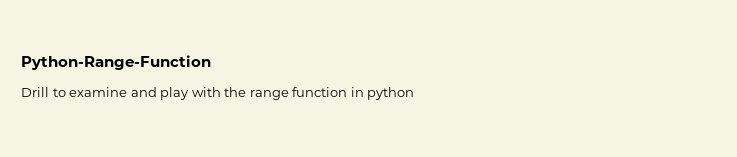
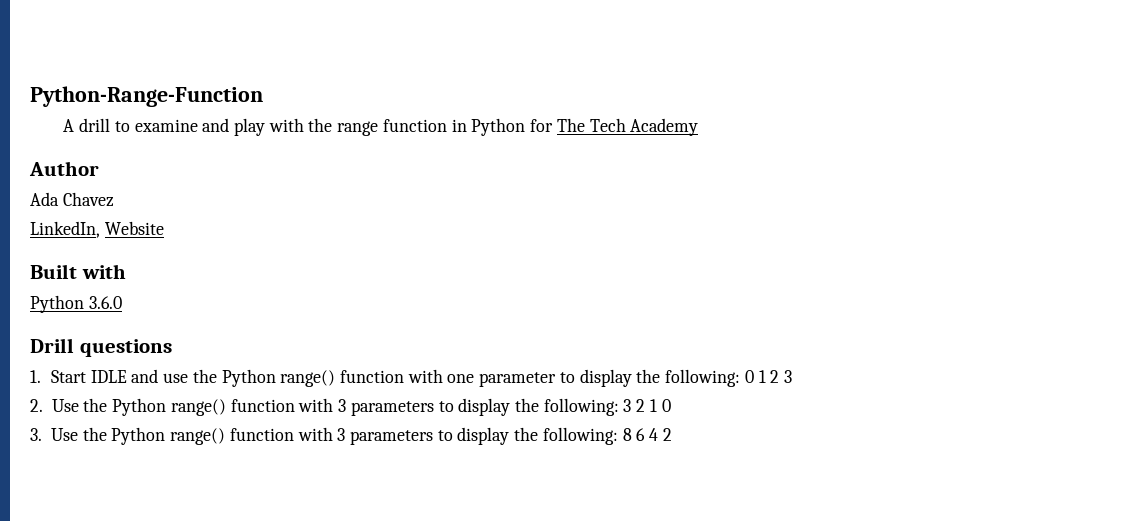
[21,87,49,97] Drill -> [63,118,111,132] A drill
[367,87,415,100] python -> [471,118,699,136] [29,161,99,176] [30,192,114,207] [30,221,164,238] [30,264,126,279] [30,295,122,313] [30,338,172,357] [30,369,792,387] [30,398,671,416] [30,427,672,445] Python for The Tech Academy // Author // Ada Chavez // LinkedIn, Website // Built with // Python 3.6.0 // Drill questions // 1. Start IDLE and use the Python range() function with one parameter to display the following: 0 1 2 3 // 2. Use the Python range() function with 3 parameters to display the following: 3 2 1 0 // 3. Use the Python range() function with 3 parameters to display the following: 8 6 4 2

